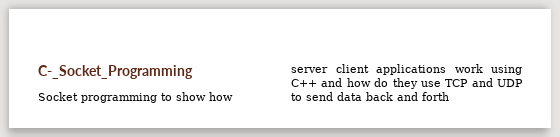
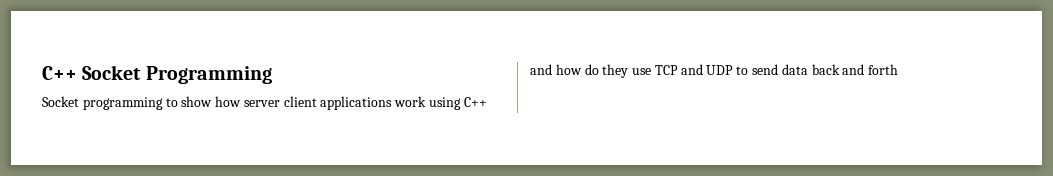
[38,65,193,79] C-_Socket_Programming -> [42,65,272,84] C++ Socket Programming

